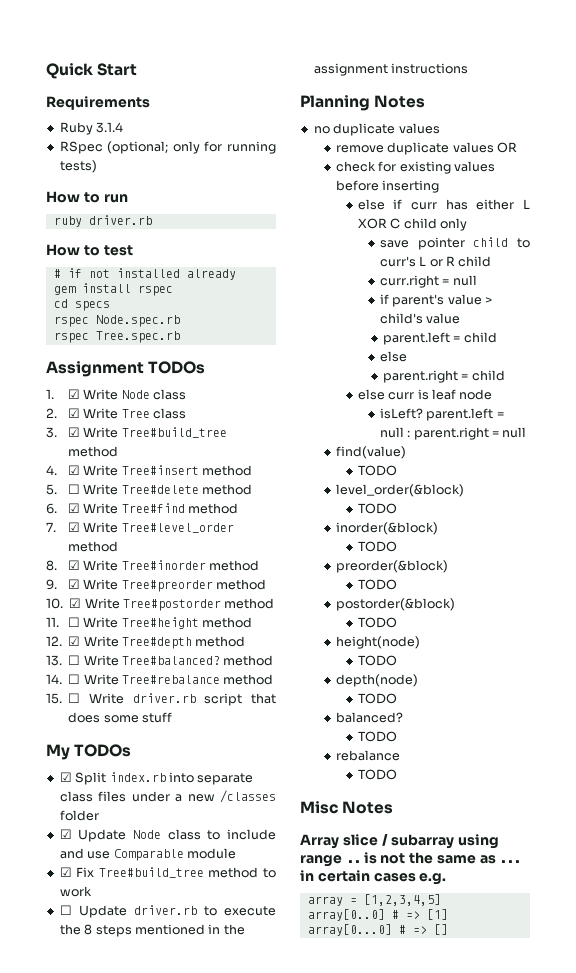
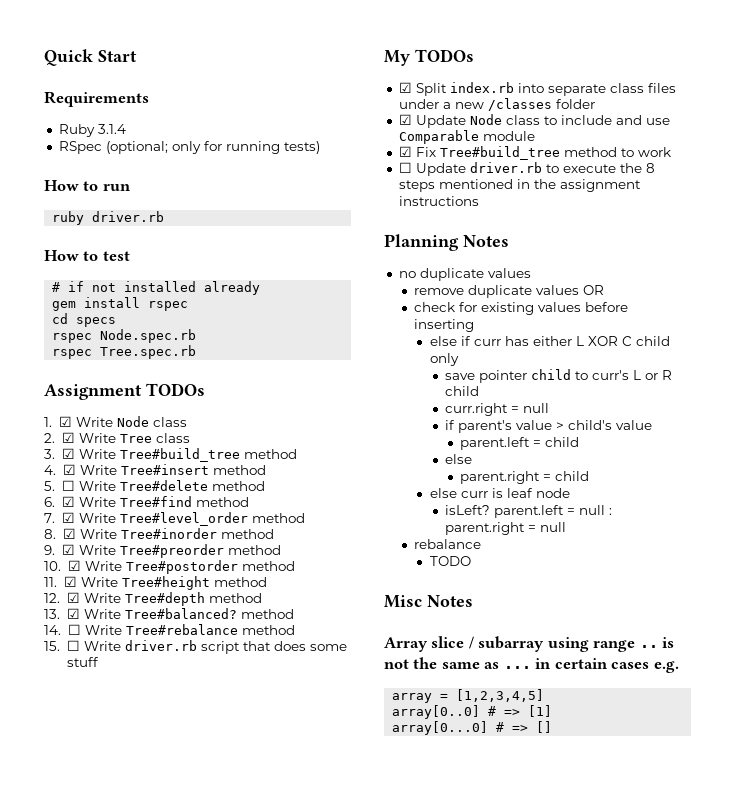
[68,617,81,627] ☐ -> [63,576,77,587] ☑
[68,655,81,665] ☐ -> [66,608,80,619] ☑
[335,446,406,459] [357,465,397,476] [335,484,464,497] [357,503,397,514] [335,522,438,535] [357,541,397,552] [335,560,448,573] [357,579,397,590] [335,598,455,611] [357,617,397,628] [335,636,420,649] [357,655,397,666] [335,674,418,687] [357,693,397,704] [335,712,403,723] [357,731,397,742] // find(value) // TODO // level_order(&block) // TODO // inorder(&block) // TODO // preorder(&block) // TODO // postorder(&block) // TODO // height(node) // TODO // depth(node) // TODO // balanced? // TODO -> (566, 527) none

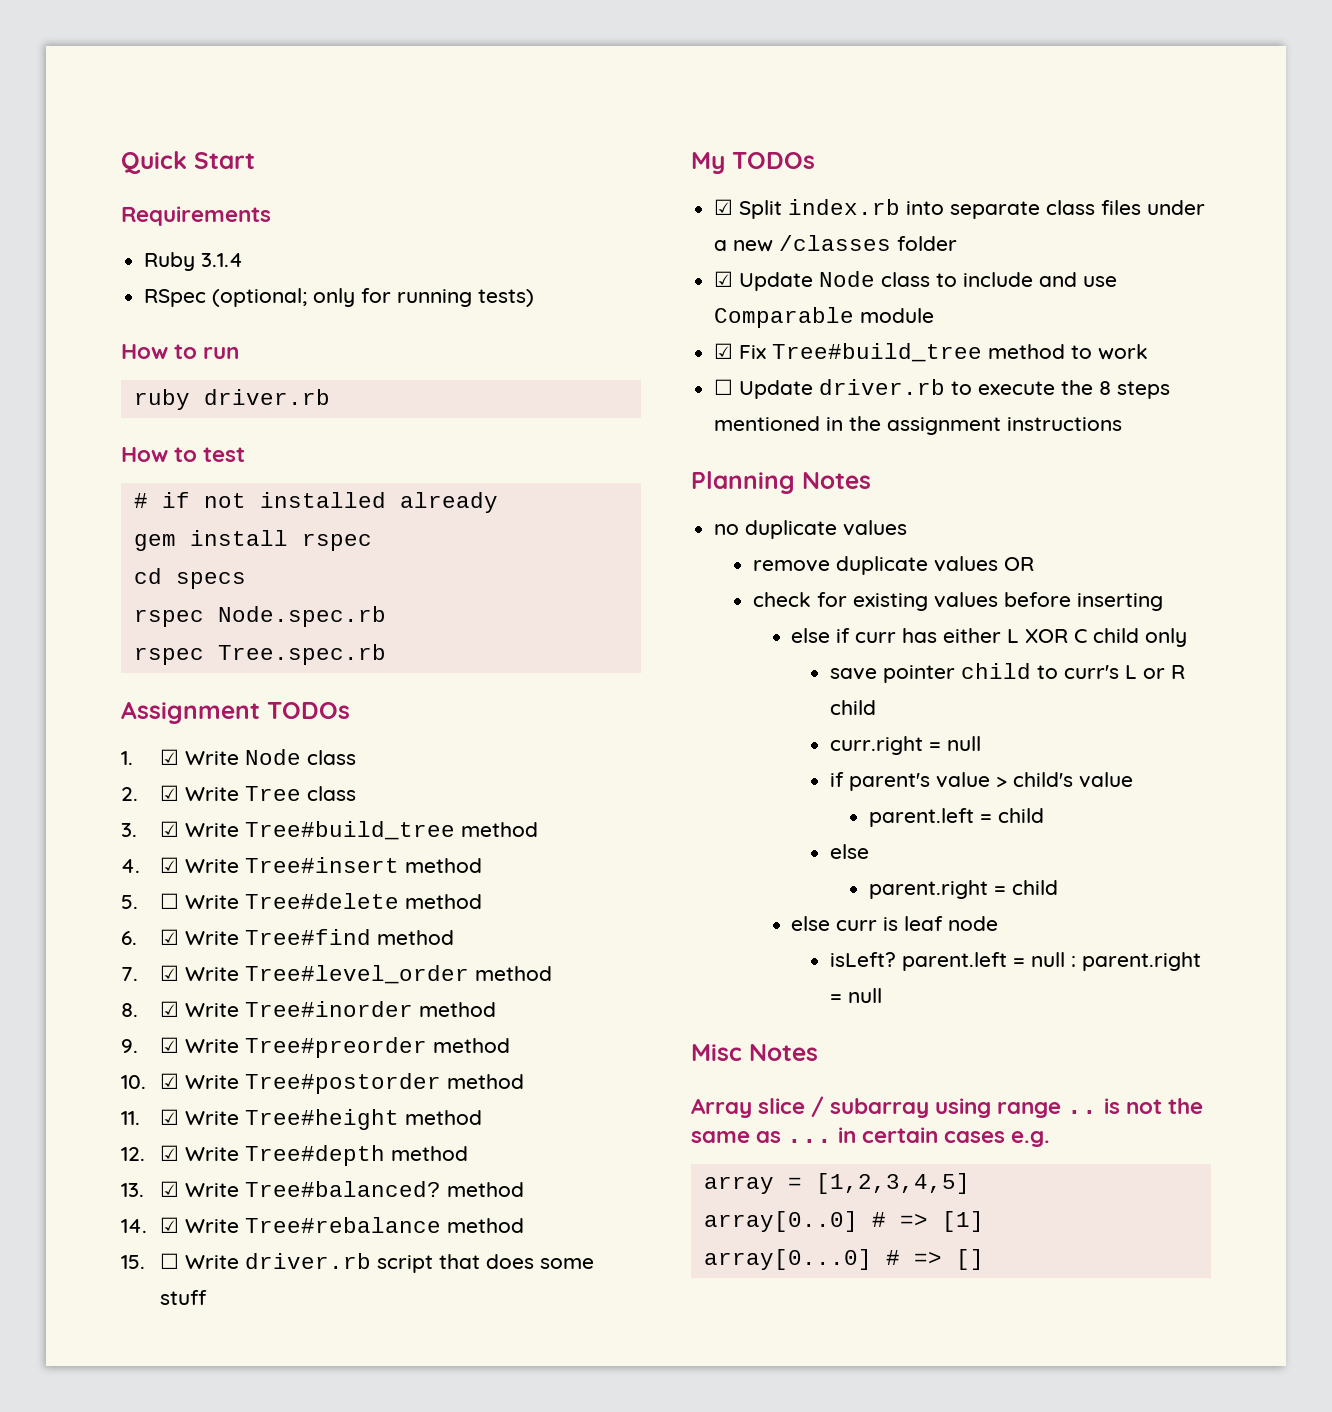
[67,624,81,635] ☐ -> [159,1217,179,1233] ☑
[414,539,482,549] [429,556,471,566] // rebalance // TODO -> (883, 995) none

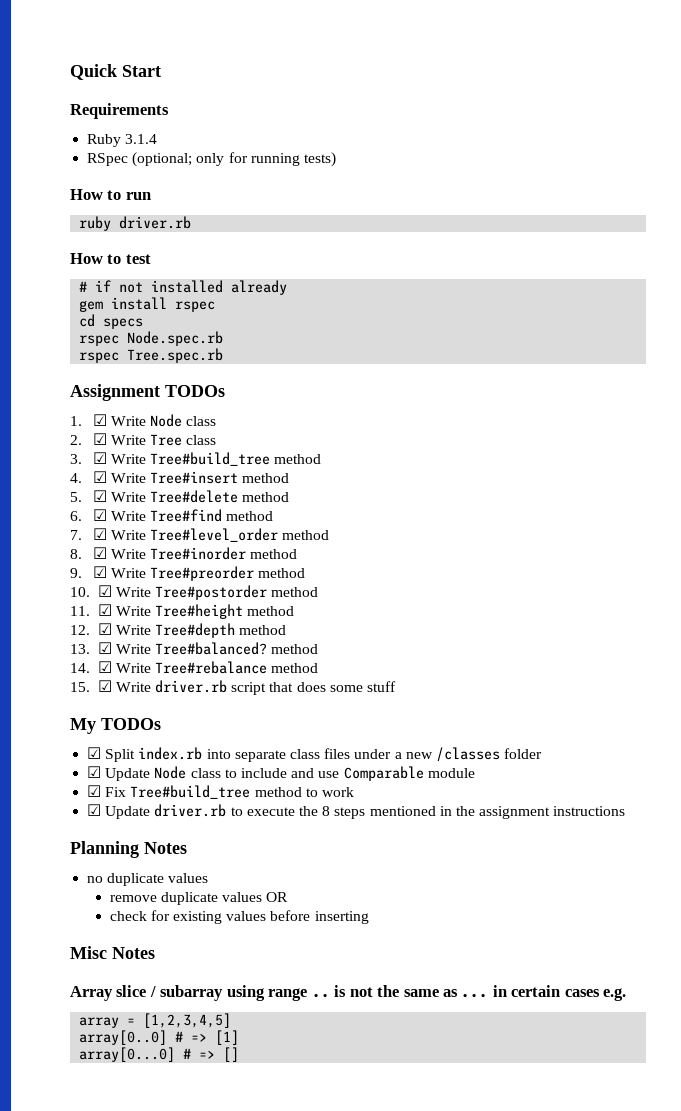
[159,893,179,909] ☐ -> [92,490,107,502] ☑
[159,1253,179,1269] ☐ -> [97,680,112,692] ☑
[714,379,734,395] ☐ -> [87,804,102,816] ☑
[791,628,1188,647] [830,663,1186,683] [830,700,877,715] [830,736,982,755] [830,772,1134,791] [868,808,1044,827] [830,844,870,859] [868,880,1058,899] [791,916,999,931] [830,952,1202,971] [830,988,883,1003] // else if curr has either L XOR C child only // save pointer child to curr's L or R child // curr.right = null // if parent's value > child's value // parent.left = child // else // parent.right = child // else curr is leaf node // isLeft? parent.left = null : parent.right = null -> (369, 917) none

